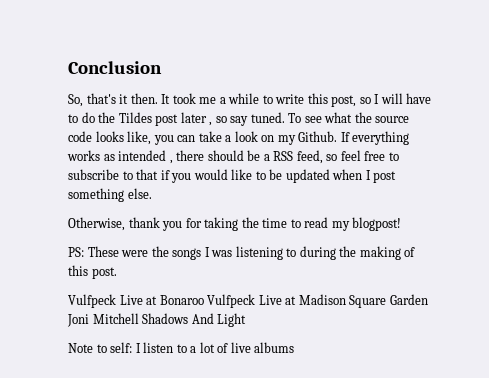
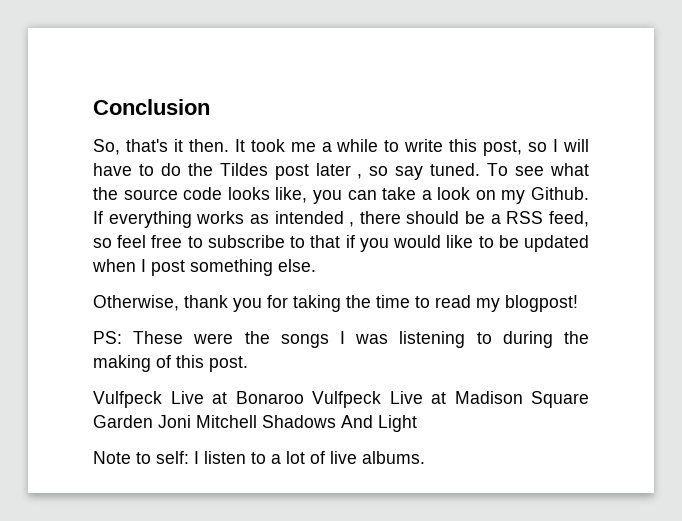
[254,342,295,353] albums -> [362,451,425,464] albums.

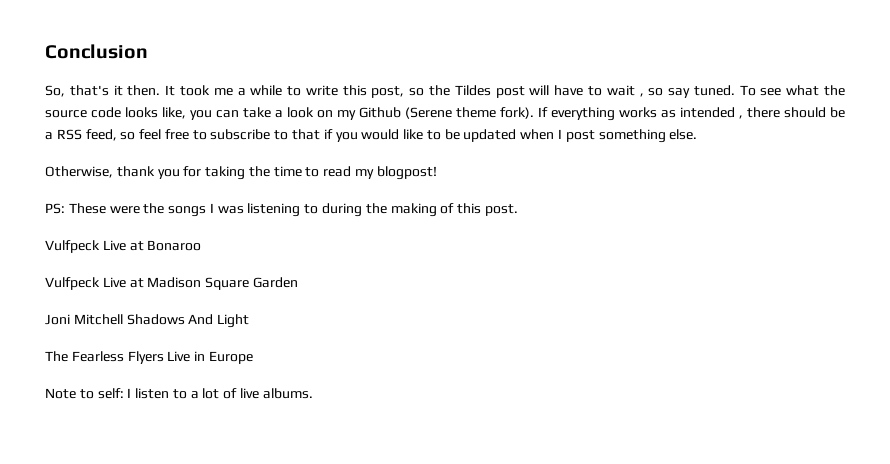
[553,139,589,152] [93,163,351,180] I will have to do the Tildes post later -> [428,85,635,98] the Tildes post will have to wait
[530,187,589,200] Github. -> [359,107,534,119] Github (Serene theme fork).
(304, 397) none -> (202, 245) //
(153, 421) none -> (298, 282) //
(417, 423) none -> [45,351,253,364] // The Fearless Flyers Live in Europe

